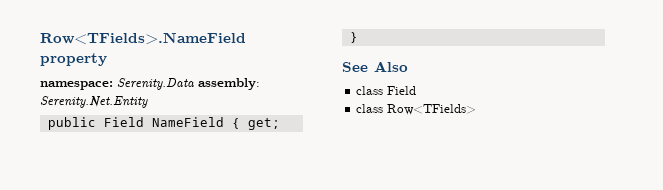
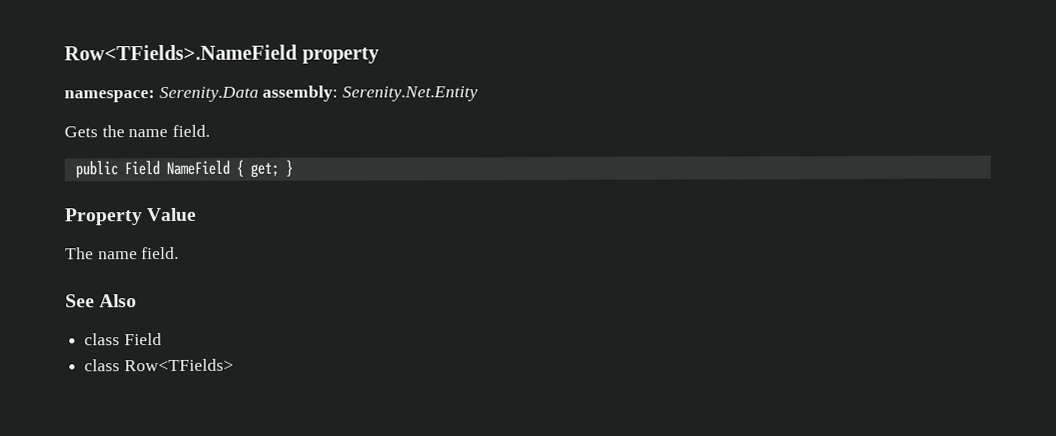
(148, 102) none -> [64,124,211,138] // Gets the name field.
(358, 37) none -> [64,207,198,226] [65,246,180,260] // Property Value // The name field.

